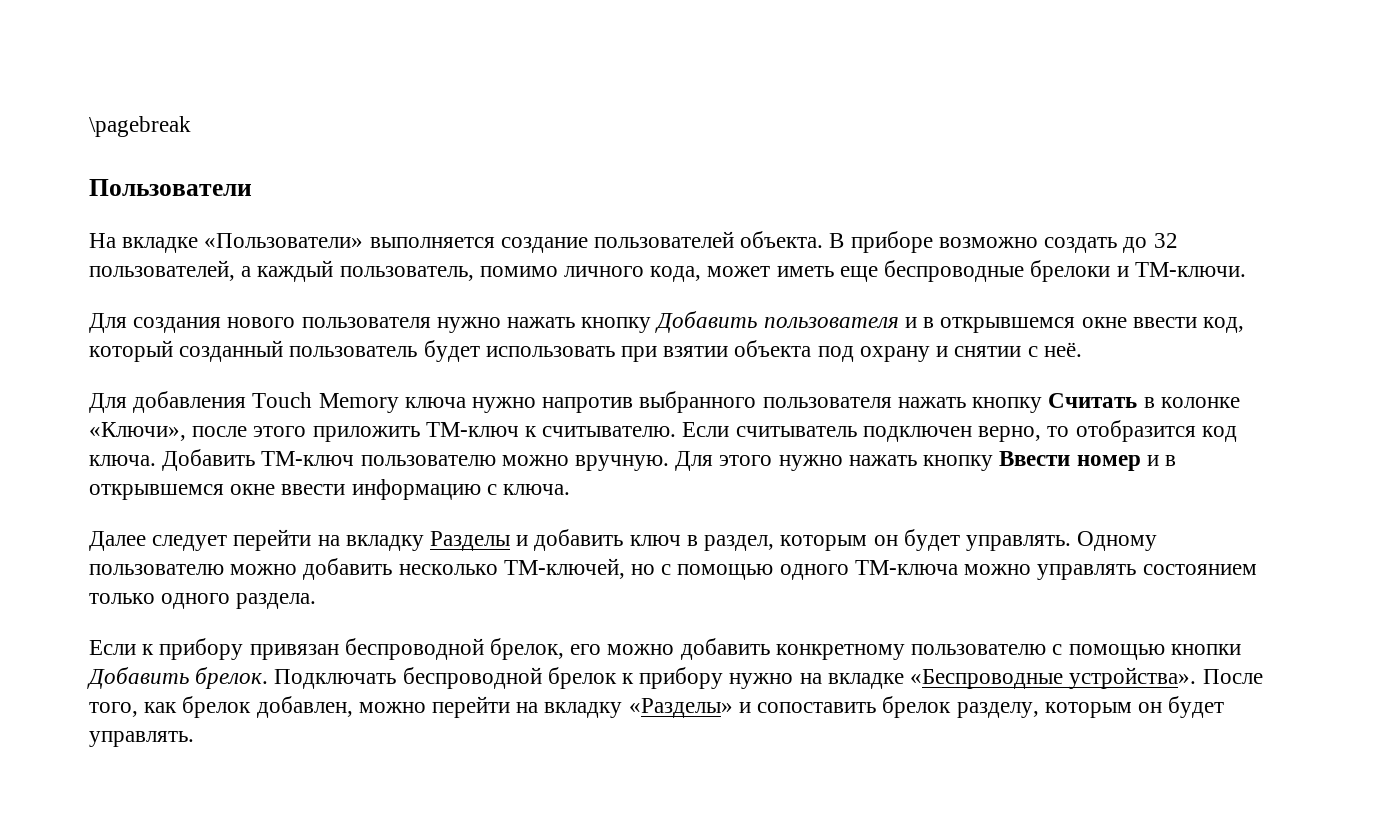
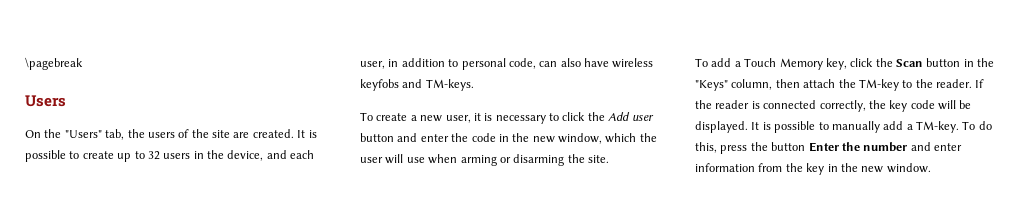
[89,179,252,196] [89,231,1178,253] [89,260,1246,282] [89,311,1244,333] [89,340,1082,362] [89,391,1240,413] [89,420,1237,442] [89,449,1176,471] [89,479,571,500] [89,529,1158,551] [89,558,1257,580] [89,593,317,609] [89,638,1241,660] [87,667,1263,689] [89,696,1225,718] [89,731,194,747] Пользователи // На вкладке «Пользователи» выполняется создание пользователей объекта. В приборе возможно создать до 32 пользователей, а каждый пользователь, помимо личного кода, может иметь еще беспроводные брелоки и TM-ключи. // Для создания нового пользователя нужно нажать кнопку Добавить пользователя и в открывшемся окне ввести код, который созданный пользователь будет использовать при взятии объекта под охрану и снятии с неё. // Для добавления Touch Memory ключа нужно напротив выбранного пользователя нажать кнопку Считать в колонке «Ключи», после этого приложить ТМ-ключ к считывателю. Если считыватель подключен верно, то отобразится код ключа. Добавить ТМ-ключ пользователю можно вручную. Для этого нужно нажать кнопку Ввести номер и в открывшемся окне ввести информацию с ключа. // Далее следует перейти на вкладку Разделы и добавить ключ в раздел, которым он будет управлять. Одному пользователю можно добавить несколько ТМ-ключей, но с помощью одного ТМ-ключа можно управлять состоянием только одного раздела. // Если к прибору привязан беспроводной брелок, его можно добавить конкретному пользователю с помощью кнопки Добавить брелок. Подключать беспроводной брелок к прибору нужно на вкладке «Беспроводные устройства». После того, как брелок добавлен, можно перейти на вкладку «Разделы» и сопоставить брелок разделу, которым он будет управлять. -> [25,95,66,107] [25,129,317,140] [25,150,315,162] [360,58,654,70] [360,79,474,91] [360,112,654,124] [360,133,657,144] [360,154,609,166] [695,58,995,70] [695,79,985,91] [695,100,972,112] [695,121,992,133] [695,142,962,154] [695,163,931,175] Users // On the "Users" tab, the users of the site are created. It is possible to create up to 32 users in the device, and each user, in addition to personal code, can also have wireless keyfobs and TM-keys. // To create a new user, it is necessary to click the Add user button and enter the code in the new window, which the user will use when arming or disarming the site. // To add a Touch Memory key, click the Scan button in the "Keys" column, then attach the TM-key to the reader. If the reader is connected correctly, the key code will be displayed. It is possible to manually add a TM-key. To do this, press the button Enter the number and enter information from the key in the new window.

